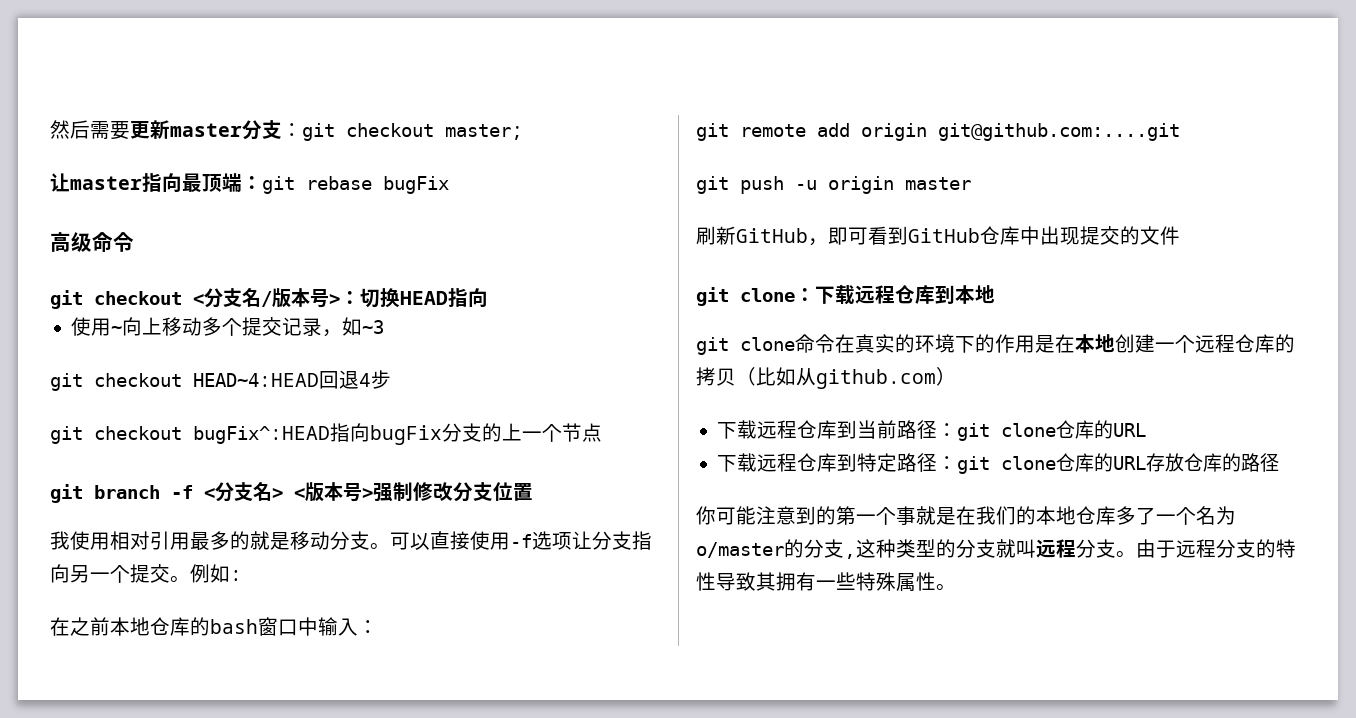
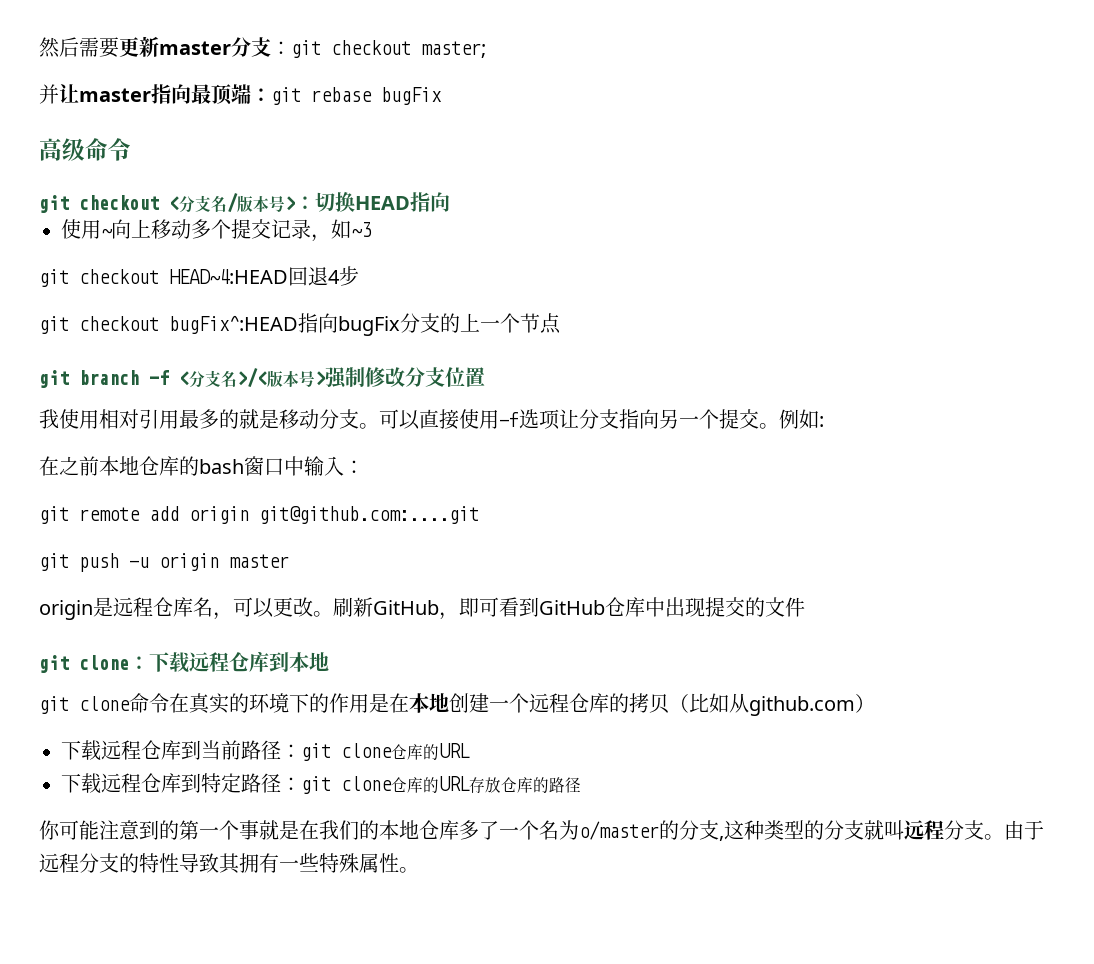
(523, 132) none -> [39,84,59,104] 并
[272,488,305,499] > < -> [237,368,267,388] >/<
(971, 183) none -> [39,597,333,620] origin是远程仓库名，可以更改。

